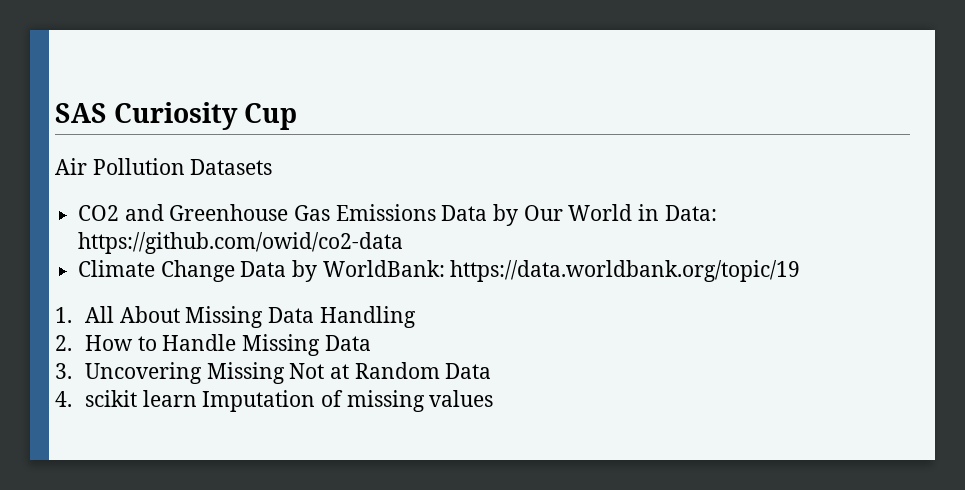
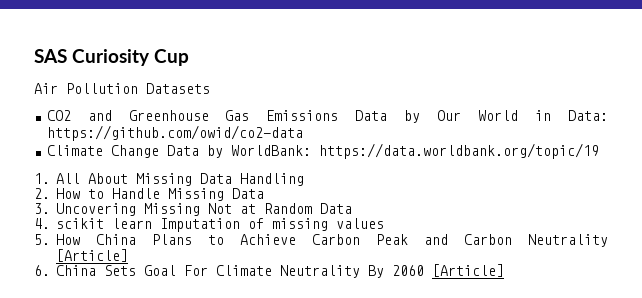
(494, 398) none -> [34,234,608,247] [55,249,128,262] [34,264,504,278] // 5. How China Plans to Achieve Carbon Peak and Carbon Neutrality [Article] // 6. China Sets Goal For Climate Neutrality By 2060 [Article]

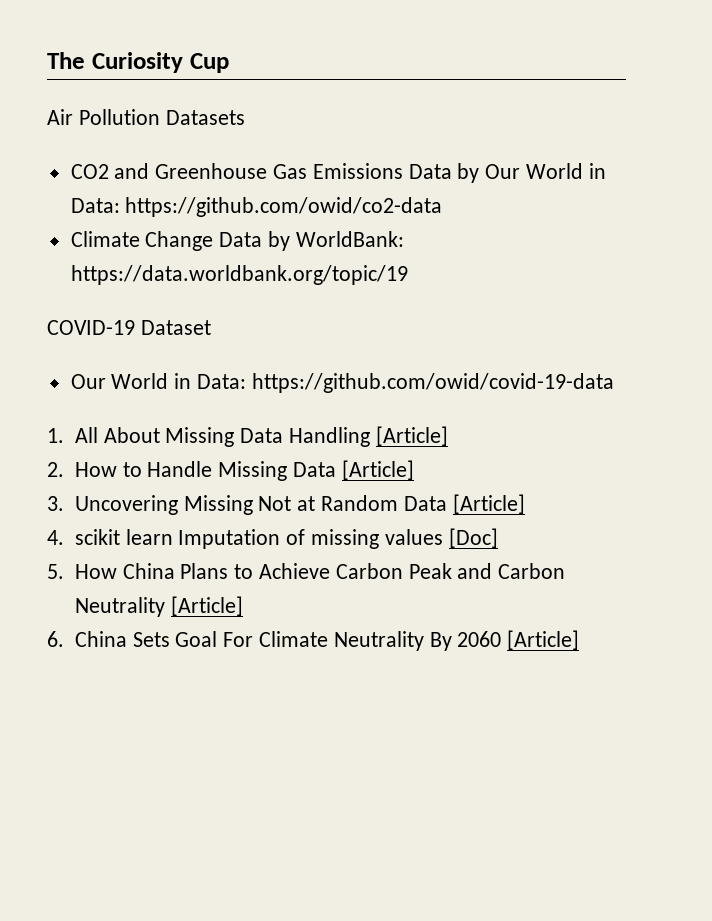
[34,49,67,63] SAS -> [47,52,85,69] The
(599, 151) none -> [47,320,211,335] [70,373,614,393] // COVID-19 Dataset // Our World in Data: https://github.com/owid/covid-19-data
(304, 179) none -> [375,426,448,446] [Article]
(264, 193) none -> [341,460,414,480] [Article]
(352, 208) none -> [452,494,525,514] [Article]
(384, 223) none -> [448,528,498,548] [Doc]

